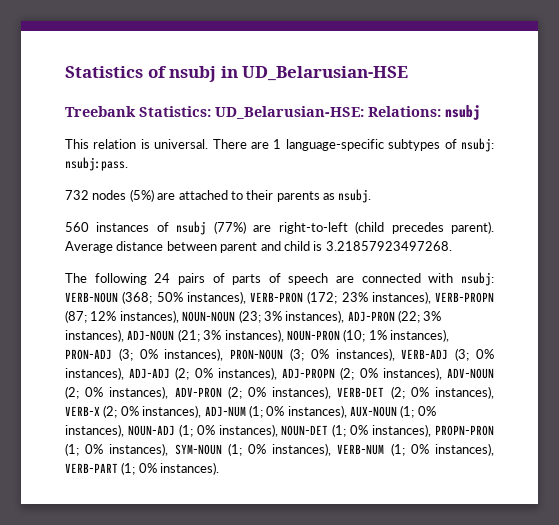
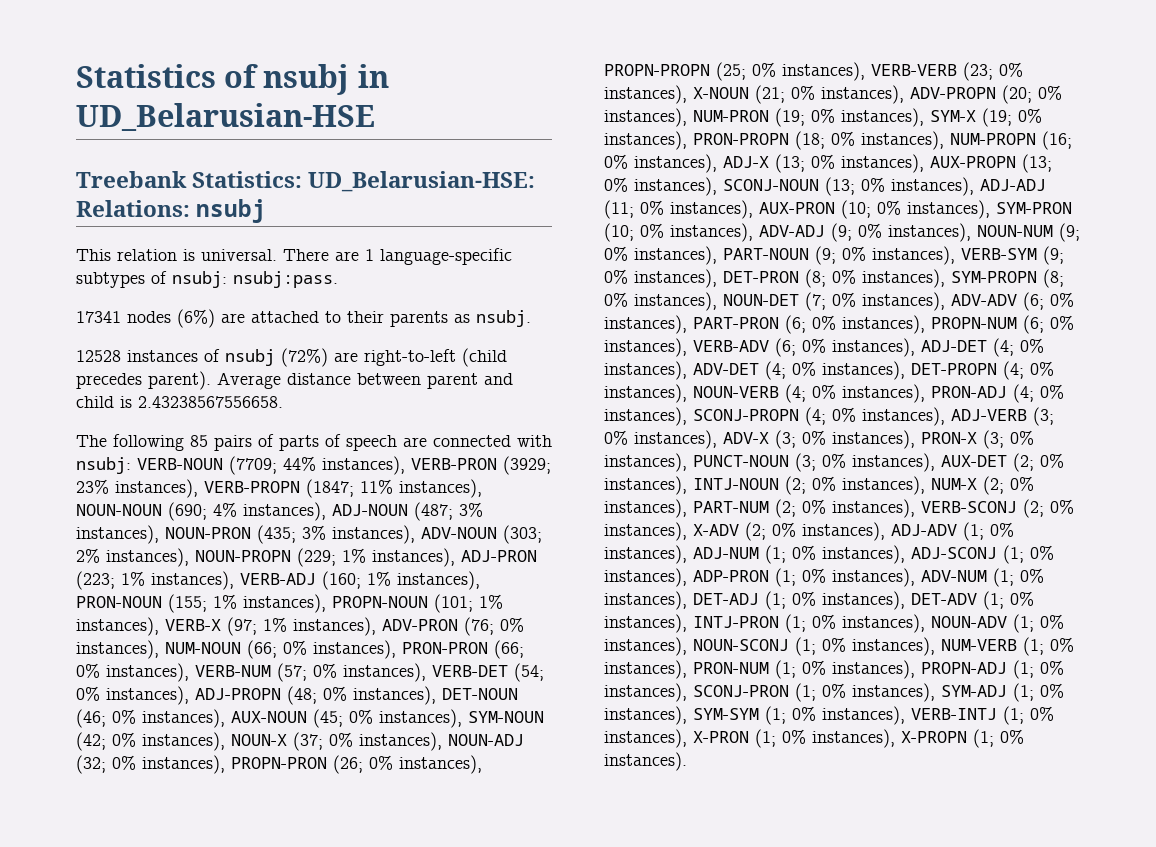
[65,189,154,202] 732 nodes (5%) -> [76,309,215,328] 17341 nodes (6%)
[65,222,89,232] 560 -> [76,350,121,362] 12528
[213,221,246,234] (77%) -> [281,348,328,367] (72%)
[325,241,452,251] 3.21857923497268. -> [138,396,283,408] 2.43238567556658.
[154,273,171,283] 24 -> [190,435,208,447] 85
[122,291,183,304] (368; 50% -> [229,456,316,475] (7709; 44%
[307,291,338,304] (172; -> [503,456,551,475] (3929;
[65,310,442,323] (87; 12% instances), NOUN-NOUN (23; 3% instances), ADJ-PRON (22; 3% -> [306,479,482,498] [76,502,237,521] (1847; 11% instances), NOUN-NOUN (690; 4%
[177,329,200,342] (21; -> [414,502,453,521] (487;
[343,329,449,342] [65,348,495,361] [65,367,495,380] [65,386,494,399] [65,405,202,418] (10; 1% instances), PRON-ADJ (3; 0% instances), PRON-NOUN (3; 0% instances), VERB-ADJ (3; 0% instances), ADJ-ADJ (2; 0% instances), ADJ-PROPN (2; 0% instances), ADV-NOUN (2; 0% instances), ADV-PRON (2; 0% instances), VERB-DET (2; 0% instances), VERB-X (2; 0% instances), -> [257,525,542,544] [76,548,537,567] [76,571,480,590] [76,594,503,613] [76,617,524,636] [76,640,524,659] [76,663,544,682] [76,686,518,705] [76,709,544,728] [76,732,524,751] [76,755,482,774] [604,62,1023,81] [604,85,1062,104] [604,108,1042,127] [604,131,1072,150] [604,154,1052,173] [604,177,1046,196] [604,200,1072,219] [604,223,1080,242] [604,246,1064,265] [604,269,1064,288] [604,292,1074,311] [604,315,1074,334] [604,338,1044,357] [604,361,1054,380] [604,384,1064,403] [604,407,1054,426] [604,430,1034,449] [604,453,1064,472] [604,476,1034,495] [604,499,1074,518] [604,522,1014,541] [604,545,687,564] (435; 3% instances), ADV-NOUN (303; 2% instances), NOUN-PROPN (229; 1% instances), ADJ-PRON (223; 1% instances), VERB-ADJ (160; 1% instances), PRON-NOUN (155; 1% instances), PROPN-NOUN (101; 1% instances), VERB-X (97; 1% instances), ADV-PRON (76; 0% instances), NUM-NOUN (66; 0% instances), PRON-PRON (66; 0% instances), VERB-NUM (57; 0% instances), VERB-DET (54; 0% instances), ADJ-PROPN (48; 0% instances), DET-NOUN (46; 0% instances), AUX-NOUN (45; 0% instances), SYM-NOUN (42; 0% instances), NOUN-X (37; 0% instances), NOUN-ADJ (32; 0% instances), PROPN-PRON (26; 0% instances), PROPN-PROPN (25; 0% instances), VERB-VERB (23; 0% instances), X-NOUN (21; 0% instances), ADV-PROPN (20; 0% instances), NUM-PRON (19; 0% instances), SYM-X (19; 0% instances), PRON-PROPN (18; 0% instances), NUM-PROPN (16; 0% instances), ADJ-X (13; 0% instances), AUX-PROPN (13; 0% instances), SCONJ-NOUN (13; 0% instances), ADJ-ADJ (11; 0% instances), AUX-PRON (10; 0% instances), SYM-PRON (10; 0% instances), ADV-ADJ (9; 0% instances), NOUN-NUM (9; 0% instances), PART-NOUN (9; 0% instances), VERB-SYM (9; 0% instances), DET-PRON (8; 0% instances), SYM-PROPN (8; 0% instances), NOUN-DET (7; 0% instances), ADV-ADV (6; 0% instances), PART-PRON (6; 0% instances), PROPN-NUM (6; 0% instances), VERB-ADV (6; 0% instances), ADJ-DET (4; 0% instances), ADV-DET (4; 0% instances), DET-PROPN (4; 0% instances), NOUN-VERB (4; 0% instances), PRON-ADJ (4; 0% instances), SCONJ-PROPN (4; 0% instances), ADJ-VERB (3; 0% instances), ADV-X (3; 0% instances), PRON-X (3; 0% instances), PUNCT-NOUN (3; 0% instances), AUX-DET (2; 0% instances), INTJ-NOUN (2; 0% instances), NUM-X (2; 0% instances), PART-NUM (2; 0% instances), VERB-SCONJ (2; 0% instances), X-ADV (2; 0% instances), ADJ-ADV (1; 0% instances),
[350,405,436,418] [65,424,495,437] [65,443,494,456] [65,463,118,473] AUX-NOUN (1; 0% instances), NOUN-ADJ (1; 0% instances), NOUN-DET (1; 0% instances), PROPN-PRON (1; 0% instances), SYM-NOUN (1; 0% instances), VERB-NUM (1; 0% instances), VERB-PART -> [911,545,1054,564] [604,568,1044,587] [604,591,1034,610] [604,614,1064,633] [604,637,1074,656] [604,660,1064,679] [604,683,1064,702] [604,706,1054,725] [604,729,967,748] ADJ-SCONJ (1; 0% instances), ADP-PRON (1; 0% instances), ADV-NUM (1; 0% instances), DET-ADJ (1; 0% instances), DET-ADV (1; 0% instances), INTJ-PRON (1; 0% instances), NOUN-ADV (1; 0% instances), NOUN-SCONJ (1; 0% instances), NUM-VERB (1; 0% instances), PRON-NUM (1; 0% instances), PROPN-ADJ (1; 0% instances), SCONJ-PRON (1; 0% instances), SYM-ADJ (1; 0% instances), SYM-SYM (1; 0% instances), VERB-INTJ (1; 0% instances), X-PRON (1; 0% instances), X-PROPN

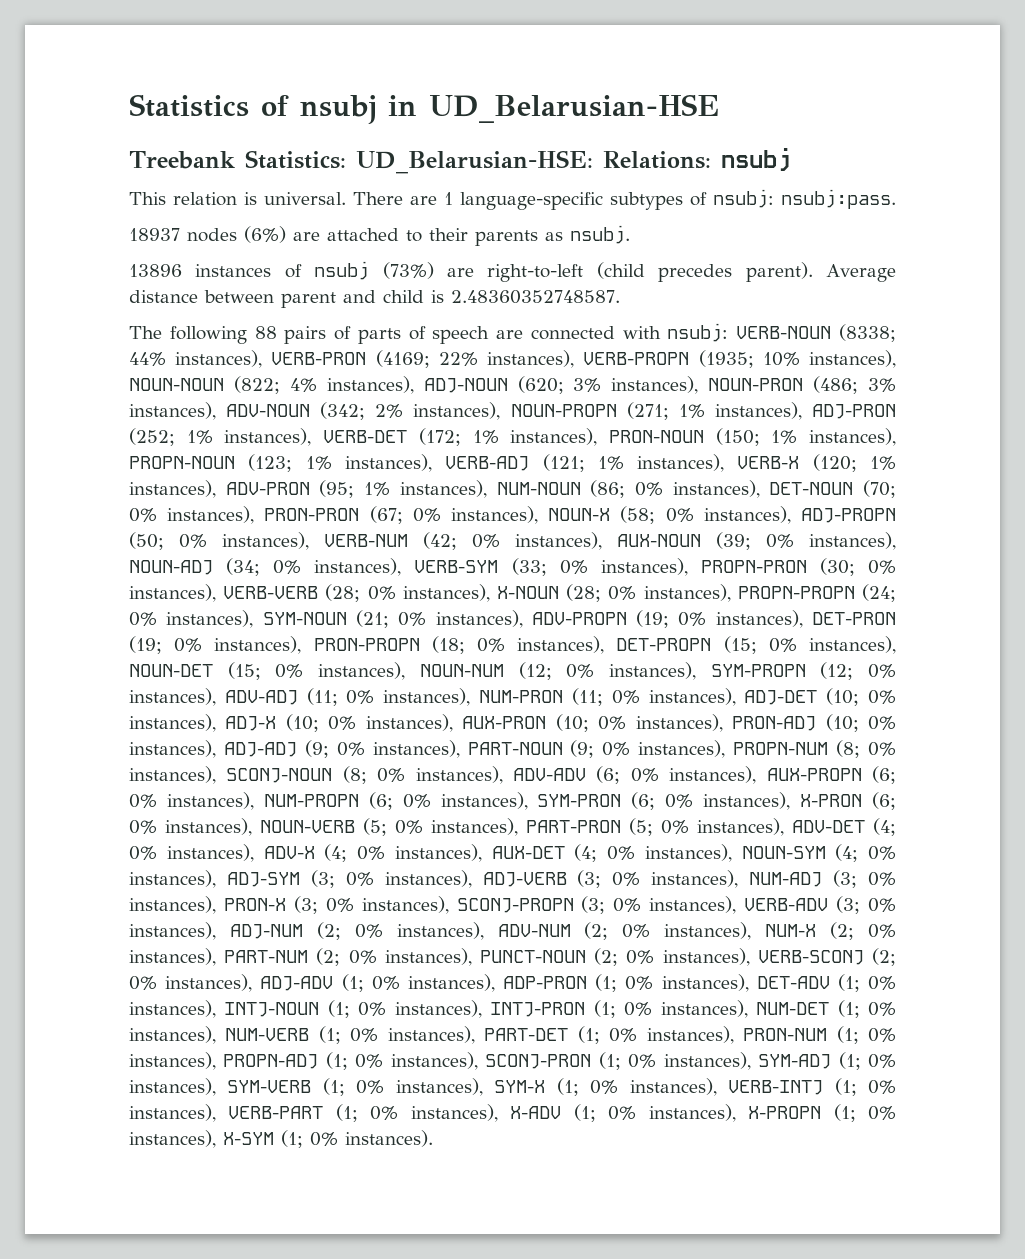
[76,311,121,323] 17341 -> [129,228,180,241] 18937
[76,350,121,362] 12528 -> [129,264,182,277] 13896
[281,348,328,367] (72%) -> [382,262,434,279] (73%)
[138,396,283,408] 2.43238567556658. -> [451,290,620,304] 2.48360352748587.
[190,435,208,447] 85 -> [254,326,277,339] 88
[229,456,277,475] (7709; -> [838,324,896,342] (8338;
[503,456,551,475] [76,479,393,498] (3929; 23% instances), VERB-PROPN (1847; 11% -> [375,350,800,368] (4169; 22% instances), VERB-PROPN (1935; 10%
[168,502,207,521] (690; -> [233,376,280,394] (822;
[414,502,453,521] (487; -> [517,376,564,394] (620;
[257,525,296,544] (435; -> [813,376,859,394] (486;
[503,525,542,544] (303; -> [320,402,366,420] (342;
[297,548,336,567] (229; -> [626,402,669,420] (271;
[76,571,480,590] [76,594,473,613] (223; 1% instances), VERB-ADJ (160; 1% instances), PRON-NOUN (155; 1% instances), PROPN-NOUN (101; -> [129,428,897,446] [129,454,585,472] (252; 1% instances), VERB-DET (172; 1% instances), PRON-NOUN (150; 1% instances), PROPN-NOUN (123; 1% instances), VERB-ADJ (121;
[227,617,257,636] (97; -> [812,454,857,472] (120;
[464,617,524,636] [76,640,524,659] [76,663,544,682] [76,686,518,705] [76,709,544,728] [76,732,524,751] [76,755,482,774] [604,62,1023,81] [604,85,1062,104] [604,108,976,127] (76; 0% instances), NUM-NOUN (66; 0% instances), PRON-PRON (66; 0% instances), VERB-NUM (57; 0% instances), VERB-DET (54; 0% instances), ADJ-PROPN (48; 0% instances), DET-NOUN (46; 0% instances), AUX-NOUN (45; 0% instances), SYM-NOUN (42; 0% instances), NOUN-X (37; 0% instances), NOUN-ADJ (32; 0% instances), PROPN-PRON (26; 0% instances), PROPN-PROPN (25; 0% instances), VERB-VERB (23; 0% instances), X-NOUN (21; 0% instances), ADV-PROPN (20; 0% instances), NUM-PRON (19; 0% instances), SYM-X -> [319,480,896,498] [129,506,897,524] [129,532,896,550] [129,558,897,576] [129,584,896,602] [129,610,896,628] (95; 1% instances), NUM-NOUN (86; 0% instances), DET-NOUN (70; 0% instances), PRON-PRON (67; 0% instances), NOUN-X (58; 0% instances), ADJ-PROPN (50; 0% instances), VERB-NUM (42; 0% instances), AUX-NOUN (39; 0% instances), NOUN-ADJ (34; 0% instances), VERB-SYM (33; 0% instances), PROPN-PRON (30; 0% instances), VERB-VERB (28; 0% instances), X-NOUN (28; 0% instances), PROPN-PROPN (24; 0% instances), SYM-NOUN (21; 0% instances), ADV-PROPN (19; 0% instances), DET-PRON
[950,131,1072,150] [604,154,1052,173] [604,177,1046,196] [604,200,634,219] NUM-PROPN (16; 0% instances), ADJ-X (13; 0% instances), AUX-PROPN (13; 0% instances), SCONJ-NOUN (13; 0% instances), ADJ-ADJ (11; -> [616,636,897,654] [129,662,896,680] [129,688,897,706] [129,714,319,732] DET-PROPN (15; 0% instances), NOUN-DET (15; 0% instances), NOUN-NUM (12; 0% instances), SYM-PROPN (12; 0% instances), ADV-ADJ (11; 0% instances), NUM-PRON (11; 0% instances), ADJ-DET (10; 0% instances), ADJ-X (10;
[996,202,1072,214] [604,223,1053,242] SYM-PRON (10; 0% instances), ADV-ADJ (9; 0% instances), NOUN-NUM -> [732,714,897,732] [129,740,297,758] PRON-ADJ (10; 0% instances), ADJ-ADJ
[961,246,1064,265] [604,269,1064,288] [604,292,945,311] VERB-SYM (9; 0% instances), DET-PRON (8; 0% instances), SYM-PROPN (8; 0% instances), NOUN-DET (7; 0% instances), -> [733,740,896,758] [129,766,503,784] PROPN-NUM (8; 0% instances), SCONJ-NOUN (8; 0% instances),
[693,315,1074,334] [604,338,1014,357] PART-PRON (6; 0% instances), PROPN-NUM (6; 0% instances), VERB-ADV (6; 0% instances), ADJ-DET (4; -> [766,766,896,784] [129,792,896,810] [129,818,653,836] AUX-PROPN (6; 0% instances), NUM-PROPN (6; 0% instances), SYM-PRON (6; 0% instances), X-PRON (6; 0% instances), NOUN-VERB (5; 0% instances), PART-PRON (5;
[911,361,1054,380] [604,384,1064,403] [604,407,826,426] DET-PROPN (4; 0% instances), NOUN-VERB (4; 0% instances), PRON-ADJ (4; 0% instances), SCONJ-PROPN (4; -> [263,844,896,862] [129,870,335,888] ADV-X (4; 0% instances), AUX-DET (4; 0% instances), NOUN-SYM (4; 0% instances), ADJ-SYM (3;
[723,432,769,444] ADV-X -> [749,872,823,887] NUM-ADJ
[693,453,1064,472] [604,476,779,495] PUNCT-NOUN (3; 0% instances), AUX-DET (2; 0% instances), INTJ-NOUN -> [456,896,896,914] [129,922,571,940] SCONJ-PROPN (3; 0% instances), VERB-ADV (3; 0% instances), ADJ-NUM (2; 0% instances), ADV-NUM
[921,499,1074,518] [604,522,739,541] VERB-SCONJ (2; 0% instances), X-ADV -> [479,948,864,966] PUNCT-NOUN (2; 0% instances), VERB-SCONJ
[693,545,1054,564] [604,568,1044,587] [604,591,1034,610] [604,614,1064,633] [604,637,789,656] ADJ-NUM (1; 0% instances), ADJ-SCONJ (1; 0% instances), ADP-PRON (1; 0% instances), ADV-NUM (1; 0% instances), DET-ADJ (1; 0% instances), DET-ADV (1; 0% instances), INTJ-PRON (1; 0% instances), NOUN-ADV (1; 0% instances), NOUN-SCONJ -> [503,974,896,992] [129,1000,830,1018] ADP-PRON (1; 0% instances), DET-ADV (1; 0% instances), INTJ-NOUN (1; 0% instances), INTJ-PRON (1; 0% instances), NUM-DET
(687, 669) none -> [484,1026,734,1044] PART-DET (1; 0% instances),
[693,708,759,720] SYM-SYM -> [227,1078,546,1096] SYM-VERB (1; 0% instances), SYM-X
[693,731,749,743] X-PRON -> [228,1104,562,1122] VERB-PART (1; 0% instances), X-ADV
(1024, 736) none -> [129,1130,338,1148] instances), X-SYM (1; 0%

